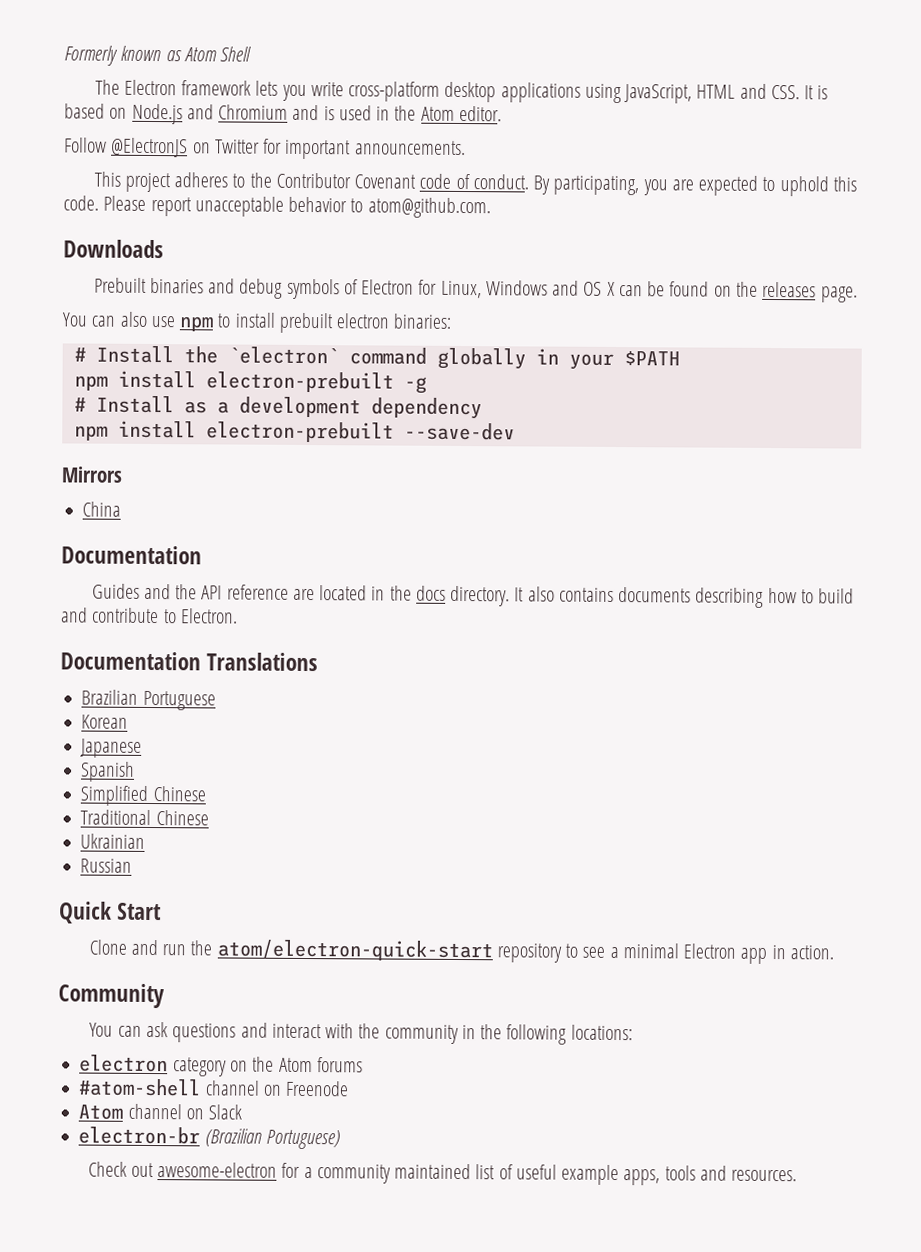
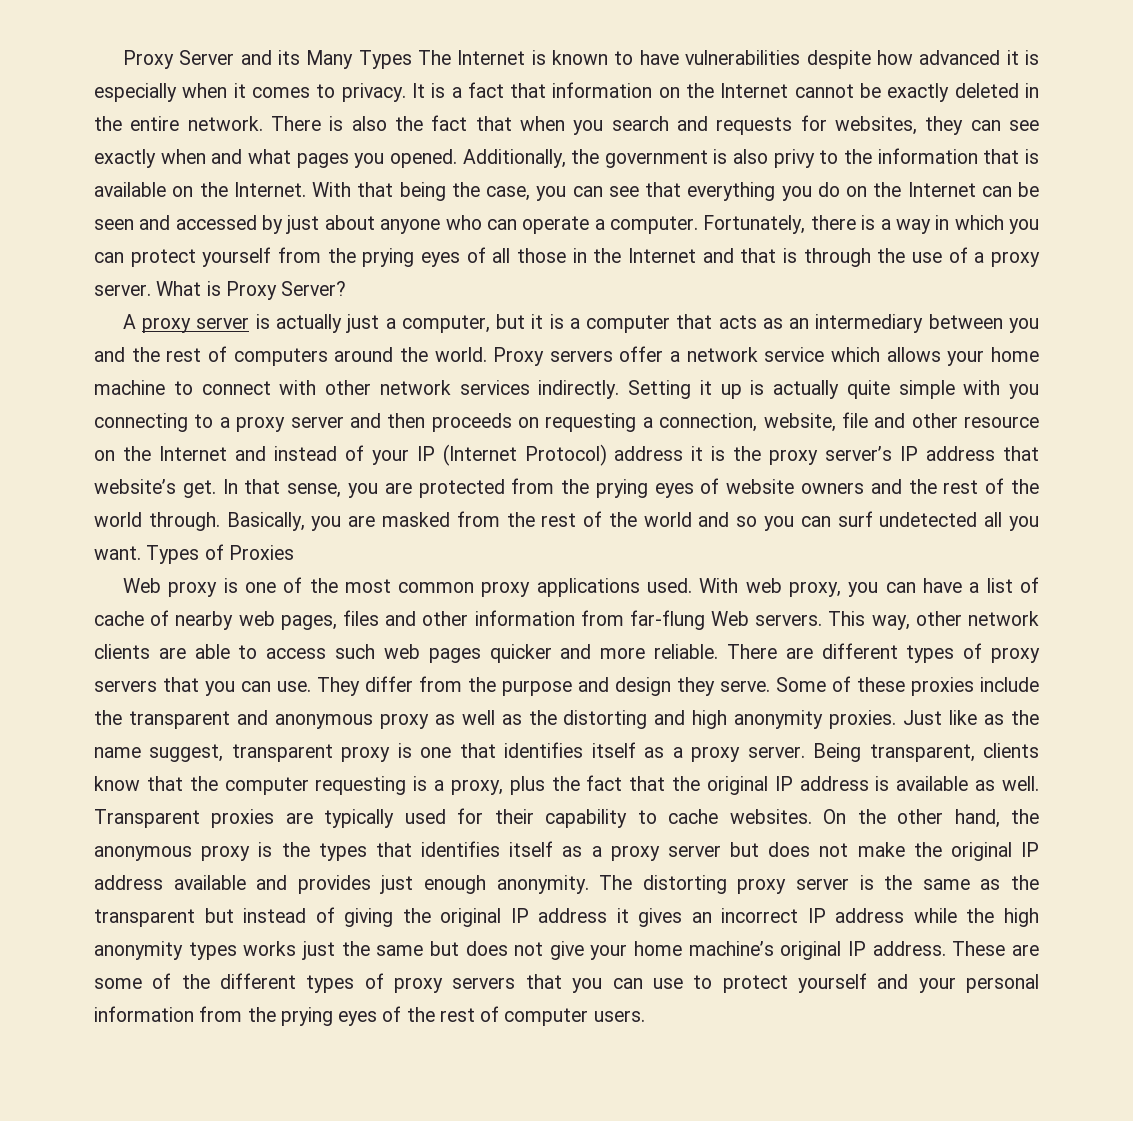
[64,45,252,66] [94,79,829,104] [64,103,502,125] [64,137,466,160] [93,171,858,197] [63,195,491,219] [63,239,164,259] [93,277,858,303] [62,311,453,334] [73,345,680,370] [73,370,427,394] [73,395,482,420] [73,420,515,443] [61,466,123,483] [82,501,122,517] [61,545,202,565] [91,583,855,608] [61,607,238,624] [60,651,319,672] [81,689,216,711] [81,714,129,729] [80,738,143,758] [80,761,136,782] [80,785,206,806] [80,809,209,826] [80,833,146,849] [80,858,133,873] [59,901,162,924] [88,939,834,964] [58,983,165,1009] [88,1021,633,1045] [79,1054,363,1077] [78,1078,350,1097] [78,1103,243,1120] [78,1126,340,1150] [87,1161,798,1186] Formerly known as Atom Shell // The Electron framework lets you write cross-platform desktop applications using JavaScript, HTML and CSS. It is based on Node.js and Chromium and is used in the Atom editor. // Follow @ElectronJS on Twitter for important announcements. // This project adheres to the Contributor Covenant code of conduct. By participating, you are expected to uphold this code. Please report unacceptable behavior to atom@github.com. // Downloads // Prebuilt binaries and debug symbols of Electron for Linux, Windows and OS X can be found on the releases page. // You can also use npm to install prebuilt electron binaries: // # Install the `electron` command globally in your $PATH // npm install electron-prebuilt -g // # Install as a development dependency // npm install electron-prebuilt --save-dev // Mirrors // China // Documentation // Guides and the API reference are located in the docs directory. It also contains documents describing how to build and contribute to Electron. // Documentation Translations // Brazilian Portuguese // Korean // Japanese // Spanish // Simplified Chinese // Traditional Chinese // Ukrainian // Russian // Quick Start // Clone and run the atom/electron-quick-start repository to see a minimal Electron app in action. // Community // You can ask questions and interact with the community in the following locations: // electron category on the Atom forums // #atom-shell channel on Freenode // Atom channel on Slack // electron-br (Brazilian Portuguese) // Check out awesome-electron for a community maintained list of useful example apps, tools and resources. -> [122,50,1039,69] [94,82,1039,102] [94,115,1040,135] [94,148,1039,168] [94,182,1039,201] [94,215,1039,234] [94,247,1040,267] [94,281,347,300] [122,314,1039,333] [94,346,1039,366] [94,380,1039,399] [94,412,1039,432] [94,444,1040,466] [94,478,1039,498] [94,511,1039,531] [94,544,294,564] [122,577,1040,597] [94,610,1039,630] [94,643,1041,663] [94,676,1039,696] [94,710,1040,729] [94,742,1039,762] [94,775,1040,795] [94,808,1039,828] [94,841,1039,861] [94,875,1040,894] [94,907,1039,927] [94,941,1039,960] [94,973,1040,993] [94,1006,645,1026] Proxy Server and its Many Types The Internet is known to have vulnerabilities despite how advanced it is especially when it comes to privacy. It is a fact that information on the Internet cannot be exactly deleted in the entire network. There is also the fact that when you search and requests for websites, they can see exactly when and what pages you opened. Additionally, the government is also privy to the information that is available on the Internet. With that being the case, you can see that everything you do on the Internet can be seen and accessed by just about anyone who can operate a computer. Fortunately, there is a way in which you can protect yourself from the prying eyes of all those in the Internet and that is through the use of a proxy server. What is Proxy Server? // A proxy server is actually just a computer, but it is a computer that acts as an intermediary between you and the rest of computers around the world. Proxy servers offer a network service which allows your home machine to connect with other network services indirectly. Setting it up is actually quite simple with you connecting to a proxy server and then proceeds on requesting a connection, website, file and other resource on the Internet and instead of your IP (Internet Protocol) address it is the proxy server’s IP address that website’s get. In that sense, you are protected from the prying eyes of website owners and the rest of the world through. Basically, you are masked from the rest of the world and so you can surf undetected all you want. Types of Proxies // Web proxy is one of the most common proxy applications used. With web proxy, you can have a list of cache of nearby web pages, files and other information from far-flung Web servers. This way, other network clients are able to access such web pages quicker and more reliable. There are different types of proxy servers that you can use. They differ from the purpose and design they serve. Some of these proxies include the transparent and anonymous proxy as well as the distorting and high anonymity proxies. Just like as the name suggest, transparent proxy is one that identifies itself as a proxy server. Being transparent, clients know that the computer requesting is a proxy, plus the fact that the original IP address is available as well. Transparent proxies are typically used for their capability to cache websites. On the other hand, the anonymous proxy is the types that identifies itself as a proxy server but does not make the original IP address available and provides just enough anonymity. The distorting proxy server is the same as the transparent but instead of giving the original IP address it gives an incorrect IP address while the high anonymity types works just the same but does not give your home machine’s original IP address. These are some of the different types of proxy servers that you can use to protect yourself and your personal information from the prying eyes of the rest of computer users.

